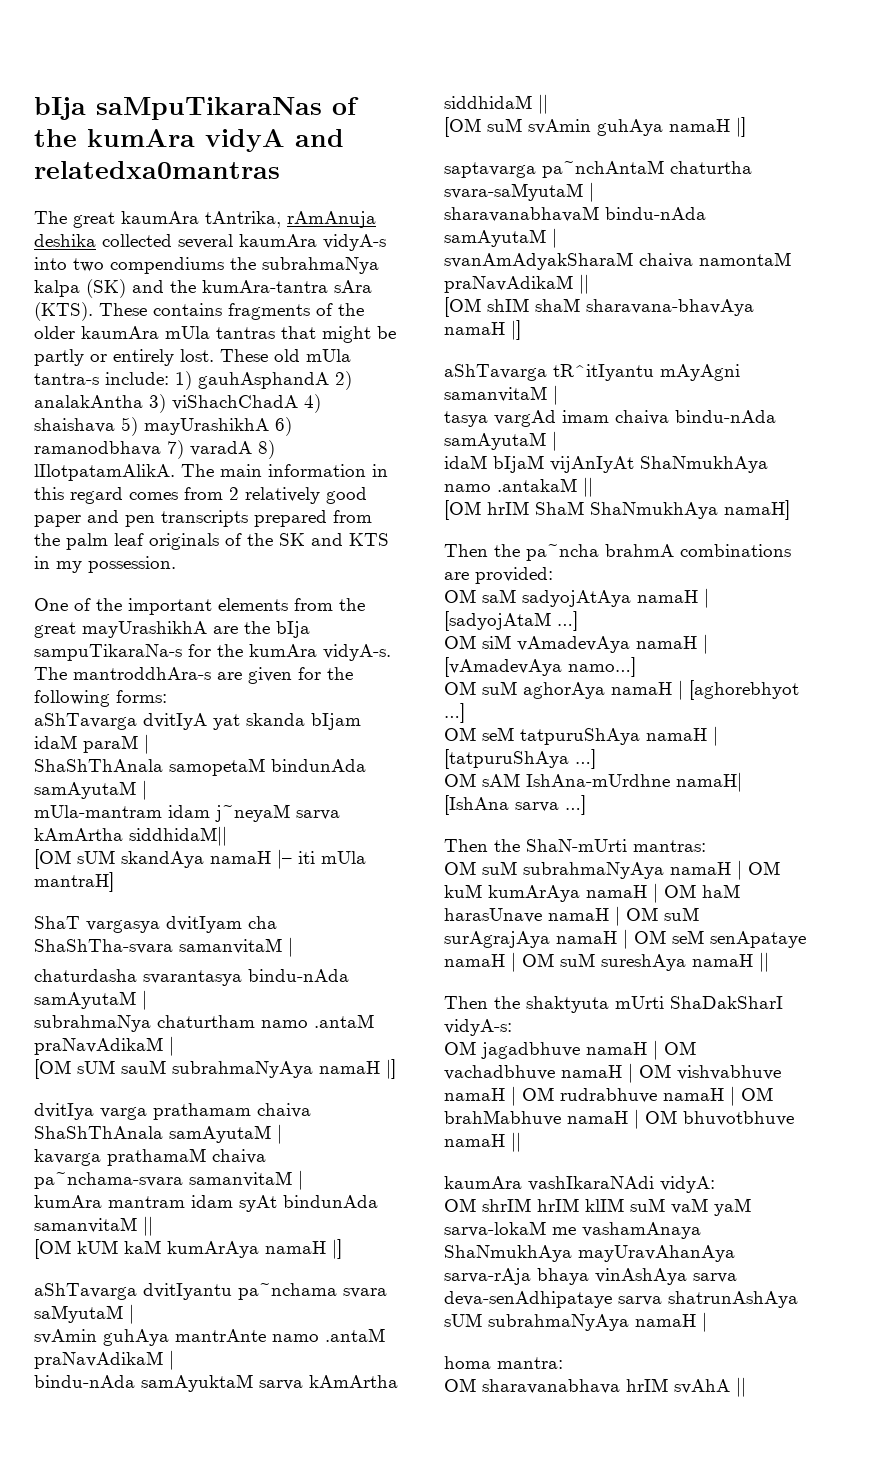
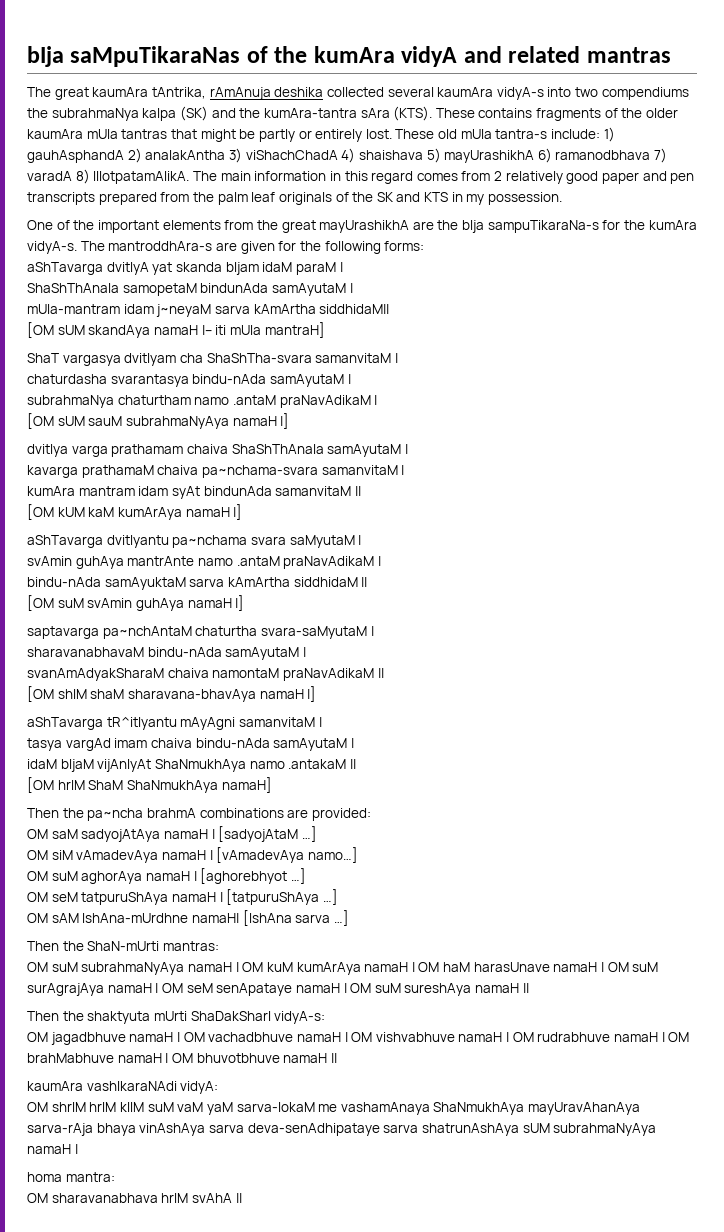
[34,161,280,179] relatedxa0mantras -> [508,46,671,63] related mantras

